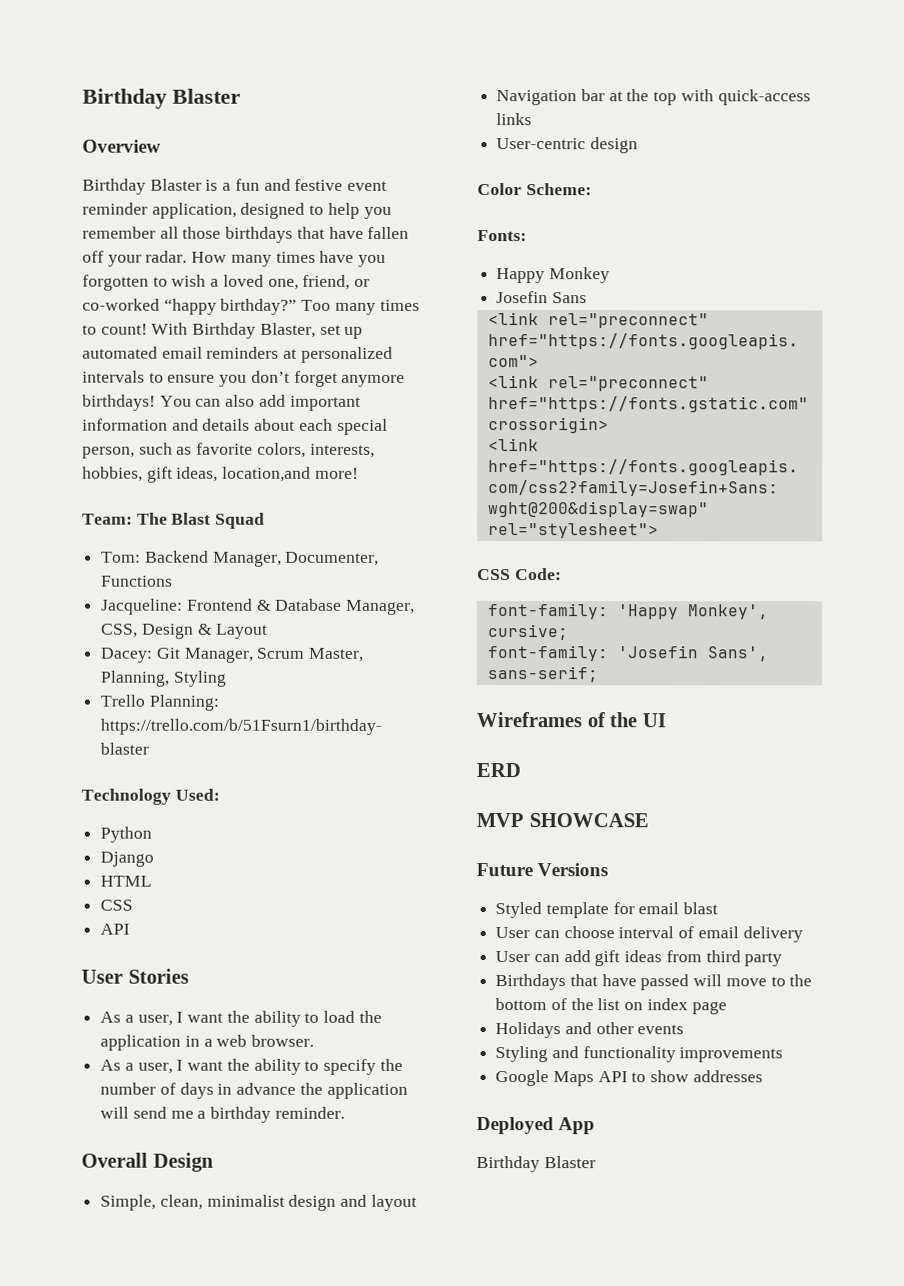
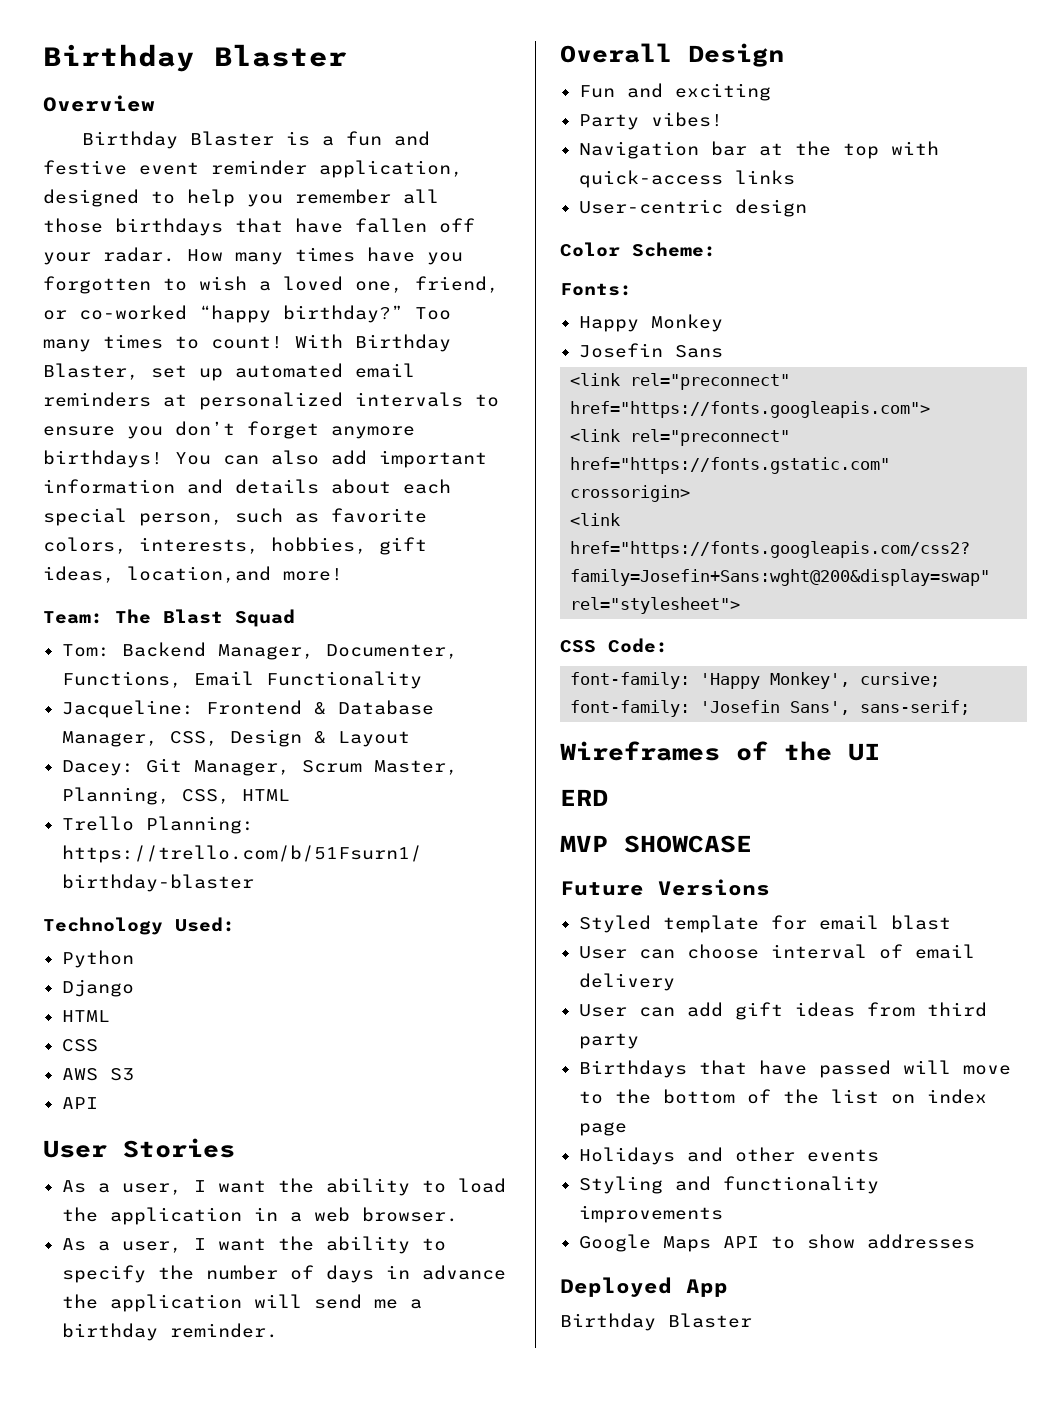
[101,575,174,587] Functions -> [61,671,422,689] Functions, Email Functionality
[172,670,226,687] Styling -> [181,789,290,804] CSS, HTML
(134, 905) none -> [61,1068,134,1081] // AWS S3
[100,1194,417,1211] Simple, clean, minimalist design and layout -> [578,83,771,101] [578,112,723,130] Fun and exciting // Party vibes!

